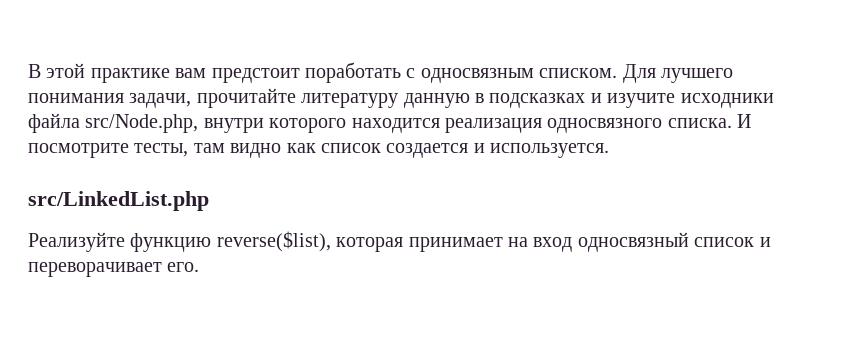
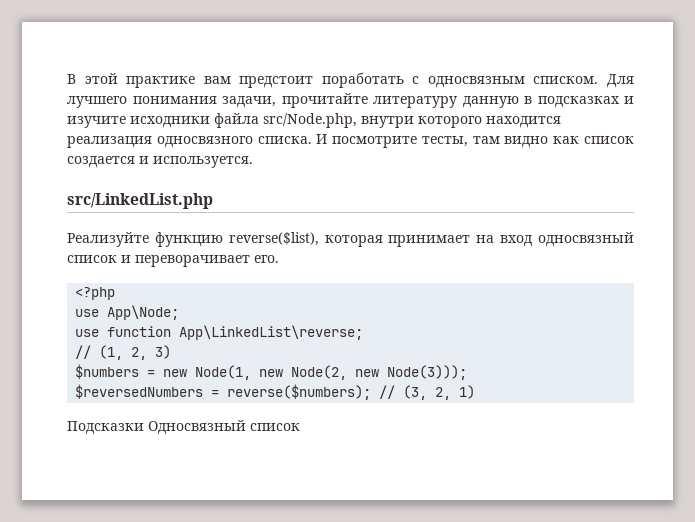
(200, 267) none -> [75,287,116,300] [75,305,180,320] [75,325,364,340] [75,345,172,360] [75,364,468,380] [75,384,476,400] [67,420,300,435] // <?php // use App\Node; // use function App\LinkedList\reverse; // // (1, 2, 3) // $numbers = new Node(1, new Node(2, new Node(3))); // $reversedNumbers = reverse($numbers); // (3, 2, 1) // Подсказки Односвязный список

